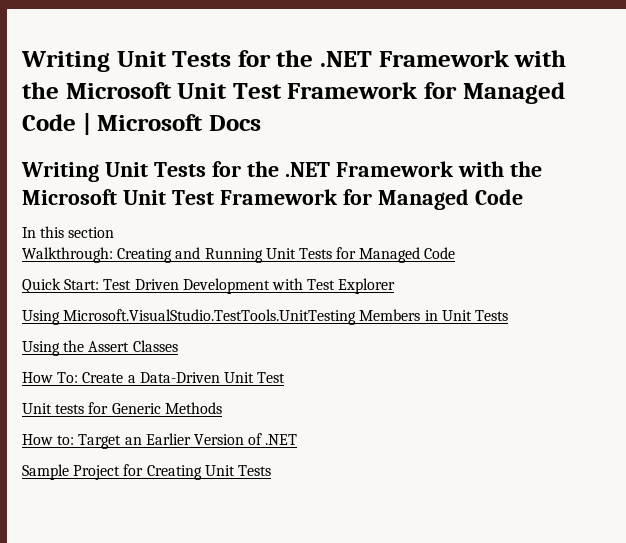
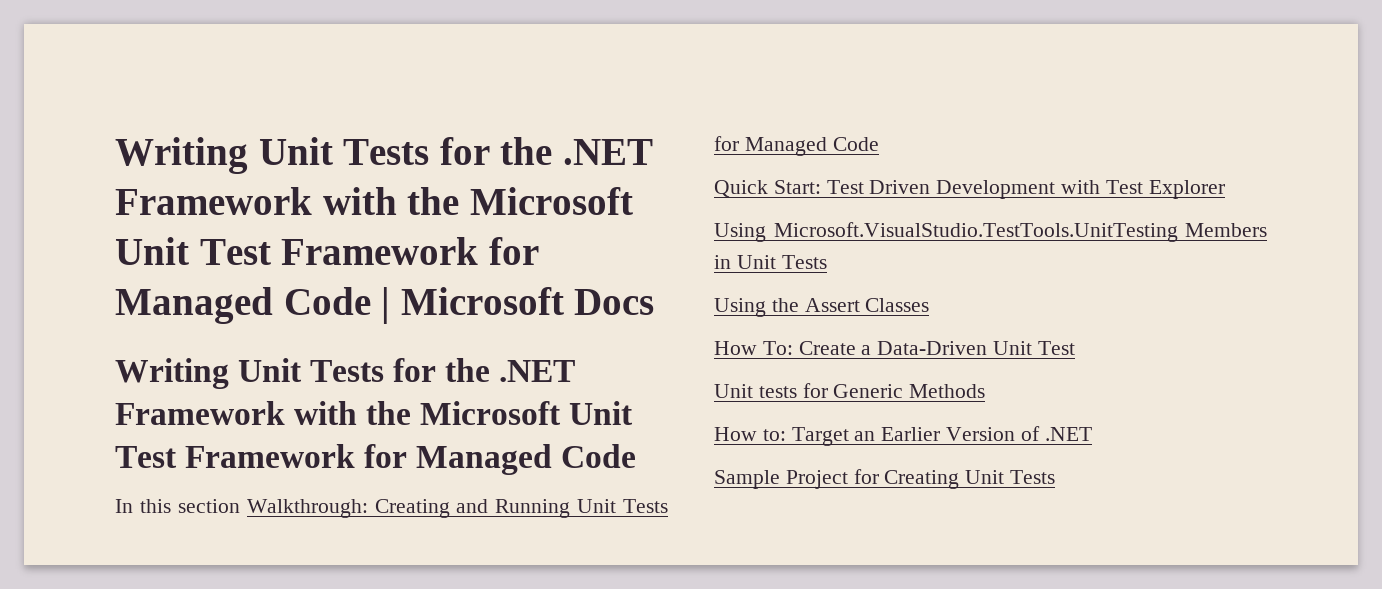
(115, 232) // -> (240, 506) none

